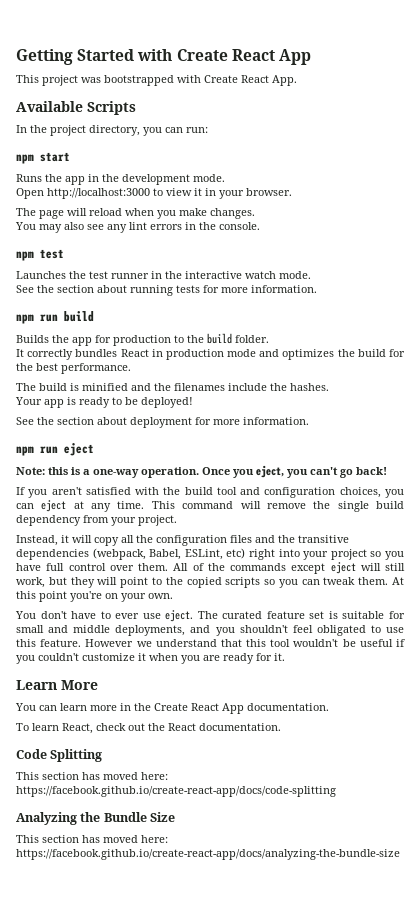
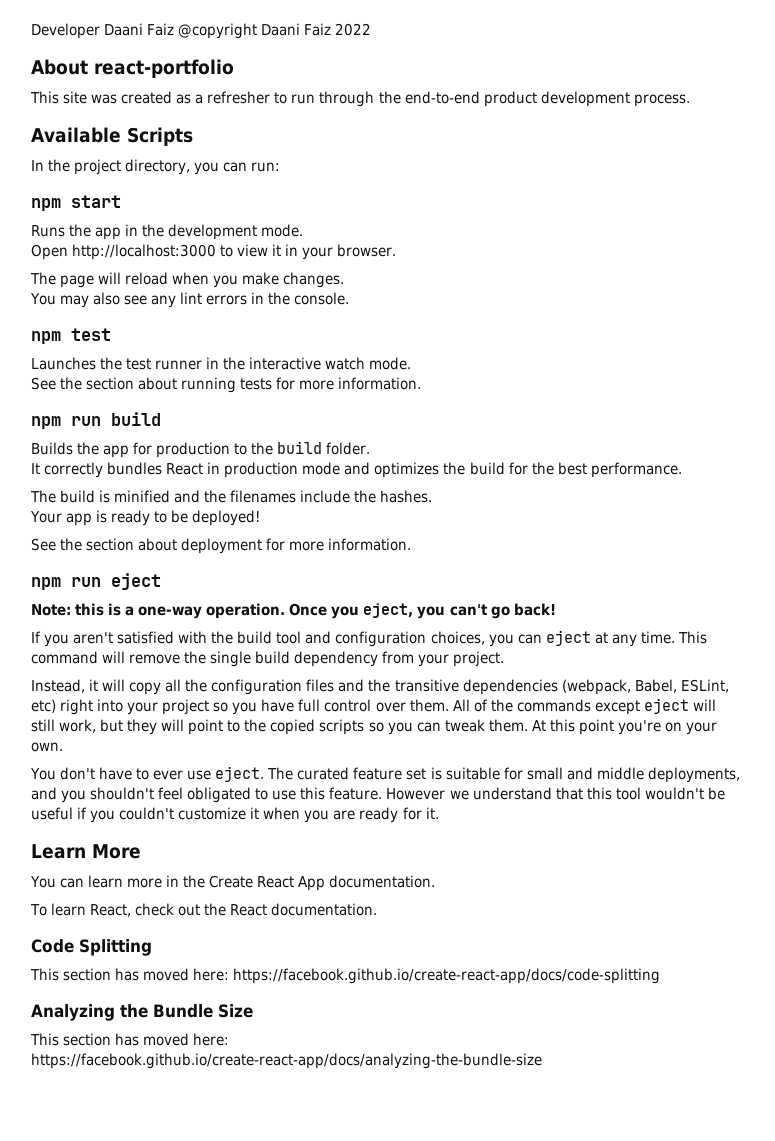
[16,49,311,65] [16,75,297,86] Getting Started with Create React App // This project was bootstrapped with Create React App. -> [31,23,372,39] [31,59,234,78] [30,91,690,107] Developer Daani Faiz @copyright Daani Faiz 2022 // About react-portfolio // This site was created as a refresher to run through the end-to-end product development process.

